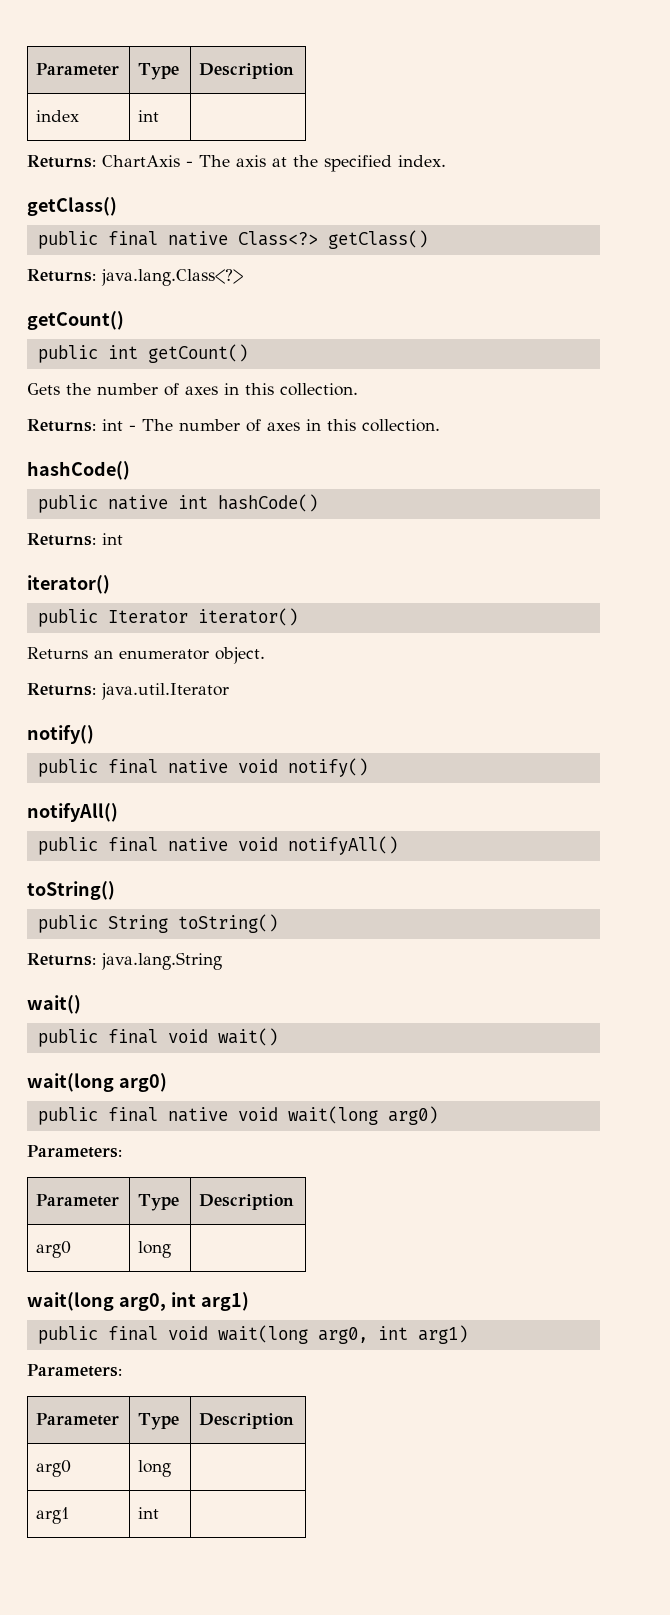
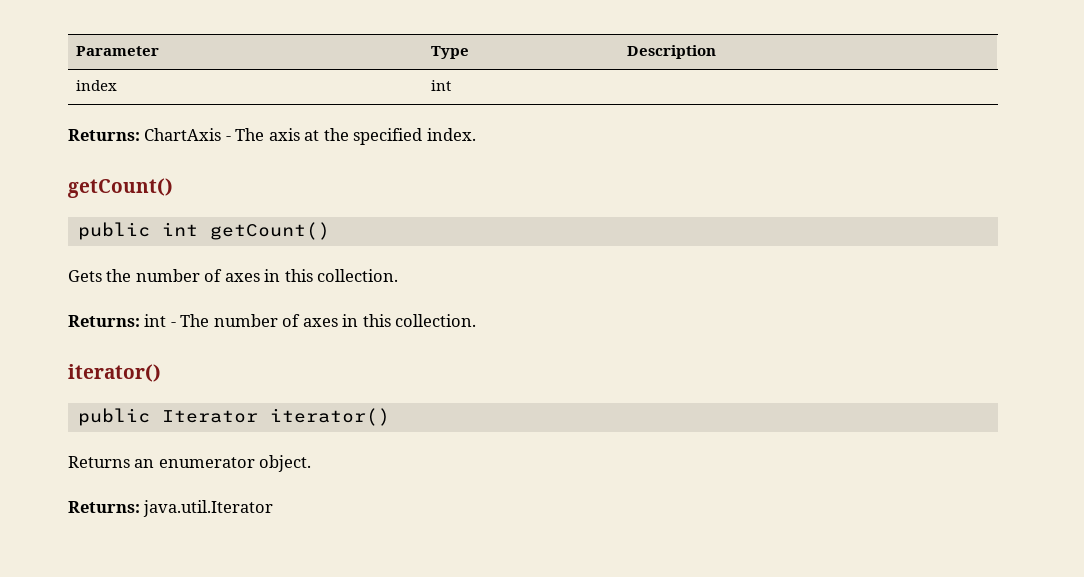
[27,197,117,216] [37,230,428,249] [27,269,243,286] // getClass() // public final native Class<?> getClass() // Returns: java.lang.Class<?> -> (476, 134) none
[27,461,130,480] [37,494,318,513] [27,533,123,546] // hashCode() // public native int hashCode() // Returns: int -> (477, 320) none
[27,725,94,744] [37,758,368,777] [27,803,118,822] [37,836,398,855] [27,881,115,900] [37,914,278,933] [27,952,222,970] [27,995,81,1014] [37,1028,278,1047] [27,1073,167,1092] [37,1106,438,1125] [27,1145,122,1158] [36,1194,120,1207] [138,1194,180,1211] [199,1194,295,1210] [36,1241,72,1258] [138,1241,172,1258] [27,1292,249,1311] [37,1325,468,1344] [27,1364,122,1377] [36,1413,120,1426] [138,1413,180,1430] [199,1413,295,1429] [36,1460,72,1477] [138,1460,172,1477] [36,1507,70,1524] [138,1507,160,1519] // notify() // public final native void notify() // notifyAll() // public final native void notifyAll() // toString() // public String toString() // Returns: java.lang.String // wait() // public final void wait() // wait(long arg0) // public final native void wait(long arg0) // Parameters: // Parameter | Type | Description // arg0 | long | // wait(long arg0, int arg1) // public final void wait(long arg0, int arg1) // Parameters: // Parameter | Type | Description // arg0 | long | // arg1 | int | -> (274, 508) none

